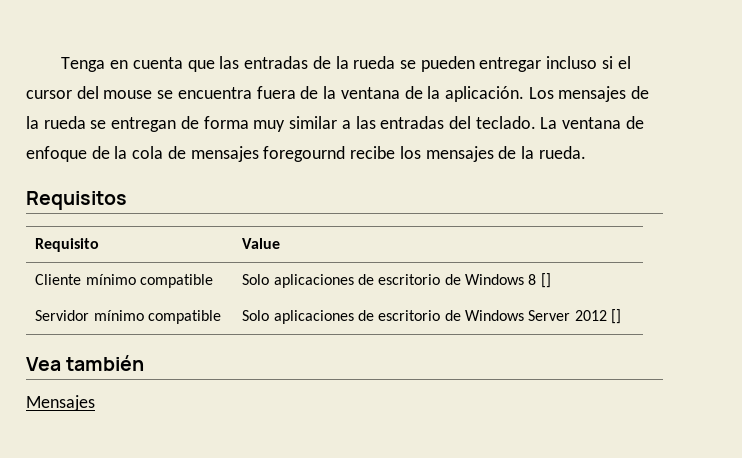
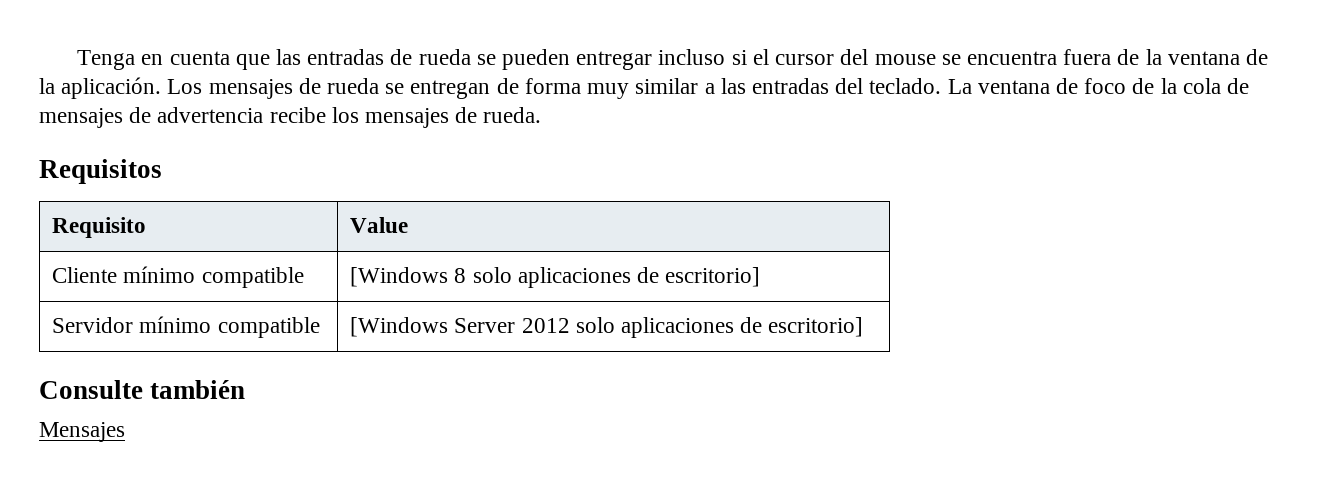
[335,56,349,69] la -> (413, 57) none
[26,116,39,129] la -> (321, 86) none
[26,146,87,162] enfoque -> [1084,78,1127,94] foco
[263,146,346,162] foregournd -> [129,107,264,123] de advertencia
[520,146,534,159] la -> (478, 115) none
[242,273,551,288] [35,310,221,324] [242,309,621,324] [26,357,61,371] Solo aplicaciones de escritorio de Windows 8 [] // Servidor mínimo compatible | Solo aplicaciones de escritorio de Windows Server 2012 [] // Vea -> [350,267,761,288] [52,316,320,338] [350,317,864,338] [39,380,143,399] [Windows 8 solo aplicaciones de escritorio] // Servidor mínimo compatible | [Windows Server 2012 solo aplicaciones de escritorio] // Consulte

